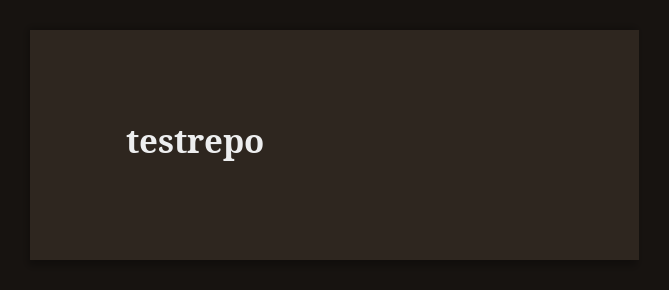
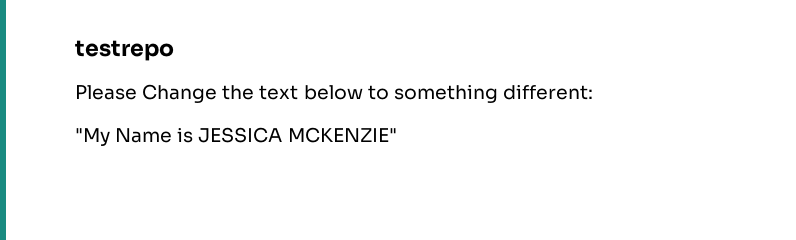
(264, 146) none -> [75,84,593,103] [75,127,397,146] // Please Change the text below to something different: // "My Name is JESSICA MCKENZIE"

